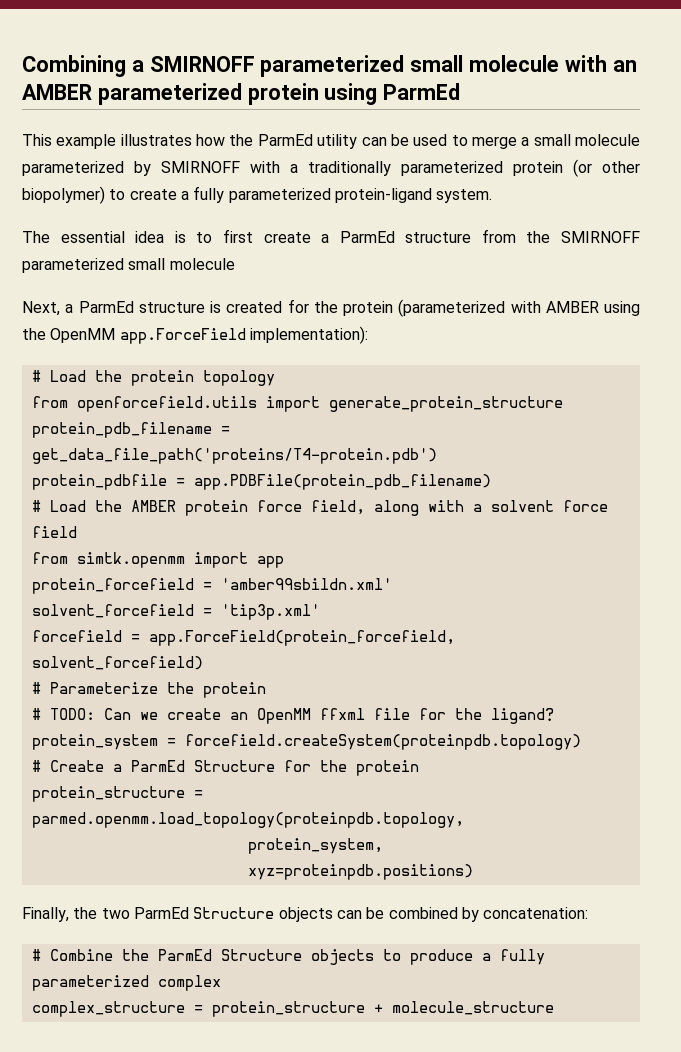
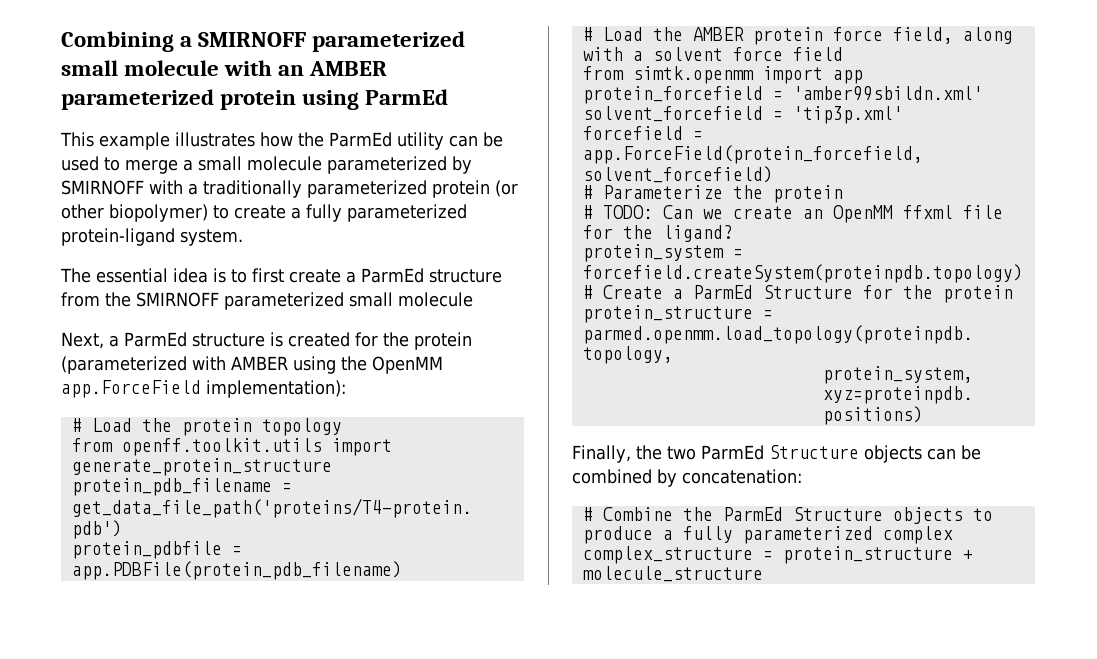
[76,396,257,412] openforcefield.utils -> [121,438,322,456] openff.toolkit.utils

